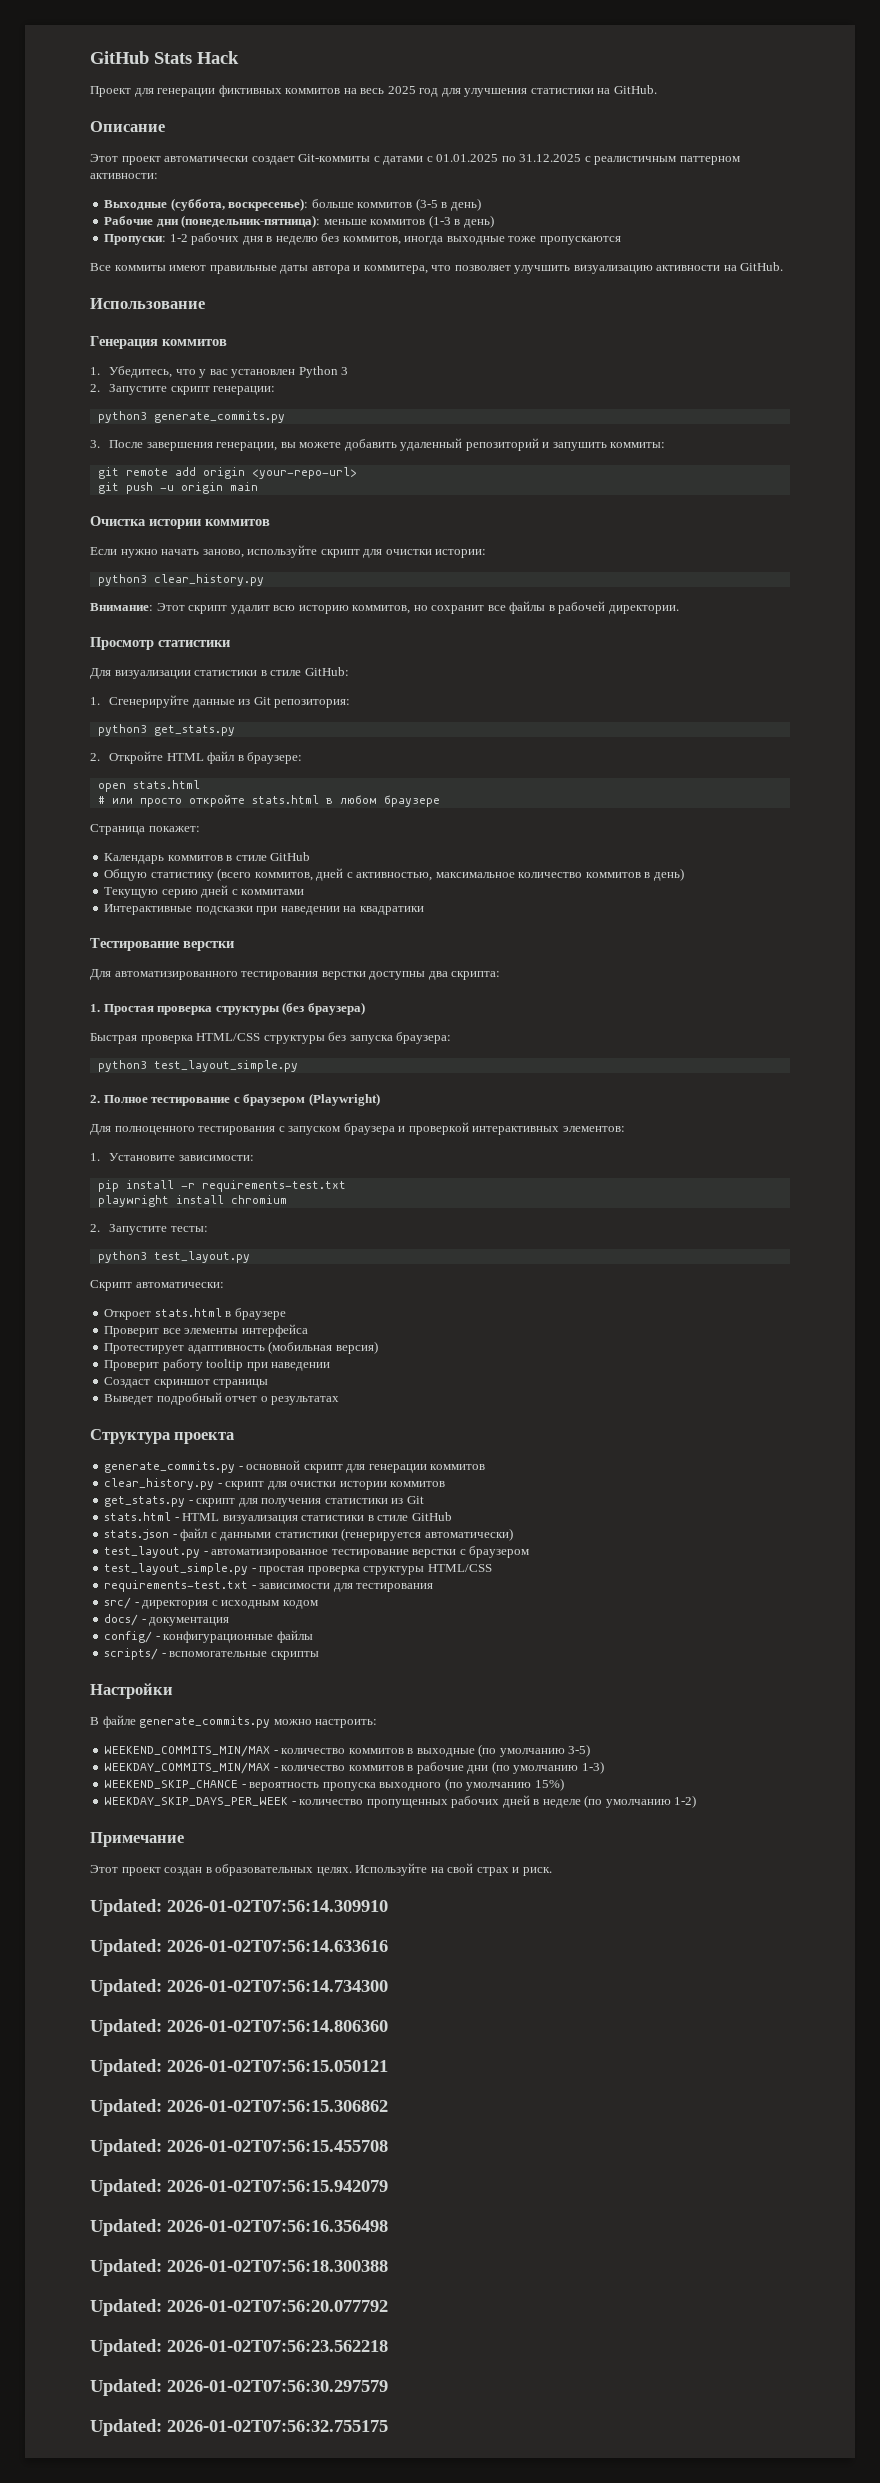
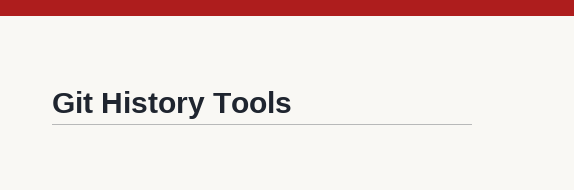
[90,51,239,64] [90,85,657,97] [90,121,165,132] [90,154,740,165] [90,173,158,179] [104,198,481,211] [104,215,494,228] [104,233,621,245] [90,262,784,274] [90,298,205,309] [90,336,227,349] [90,366,349,378] [90,384,276,395] [97,411,285,423] [90,438,666,451] [97,467,357,479] [97,482,258,494] [90,516,270,529] [90,545,487,558] [97,574,264,586] [90,601,679,614] [90,637,230,650] [90,667,349,679] [90,695,351,708] [97,724,235,736] [90,751,303,764] [97,780,200,792] [97,794,440,807] [90,824,200,835] [104,852,311,864] [104,868,684,881] [104,885,305,898] [104,904,424,915] [90,938,234,951] [90,969,501,980] [90,1002,365,1015] [90,1032,452,1044] [97,1060,298,1072] [90,1093,380,1106] [90,1122,625,1135] [90,1153,254,1161] [97,1180,346,1192] [97,1195,287,1207] [90,1224,208,1235] [97,1251,250,1263] [90,1280,224,1291] [104,1308,286,1320] [104,1324,308,1337] [104,1341,378,1354] [104,1359,331,1371] [104,1377,269,1388] [104,1392,340,1405] [90,1429,235,1444] [104,1460,486,1473] [104,1478,446,1490] [104,1496,424,1507] [104,1512,452,1524] [104,1528,513,1541] [104,1546,530,1558] [104,1563,492,1575] [104,1580,434,1592] [104,1597,318,1609] [104,1614,230,1626] [104,1630,313,1643] [104,1648,319,1660] [90,1683,173,1699] [90,1715,378,1728] [104,1744,591,1757] [104,1761,604,1774] [104,1778,564,1791] [104,1795,697,1808] [90,1832,184,1847] [90,1863,552,1876] [90,1899,388,1916] [90,1939,388,1956] [90,1979,388,1996] [90,2019,388,2036] [90,2059,388,2076] [90,2099,388,2116] [90,2139,388,2156] [90,2179,388,2196] [90,2219,388,2236] [90,2259,388,2276] [90,2299,388,2316] [90,2339,388,2356] [90,2379,388,2396] [90,2419,388,2436] GitHub Stats Hack // Проект для генерации фиктивных коммитов на весь 2025 год для улучшения статистики на GitHub. // Описание // Этот проект автоматически создает Git-коммиты с датами с 01.01.2025 по 31.12.2025 с реалистичным паттерном активности: // Выходные (суббота, воскресенье): больше коммитов (3-5 в день) // Рабочие дни (понедельник-пятница): меньше коммитов (1-3 в день) // Пропуски: 1-2 рабочих дня в неделю без коммитов, иногда выходные тоже пропускаются // Все коммиты имеют правильные даты автора и коммитера, что позволяет улучшить визуализацию активности на GitHub. // Использование // Генерация коммитов // 1. Убедитесь, что у вас установлен Python 3 // 2. Запустите скрипт генерации: // python3 generate_commits.py // 3. После завершения генерации, вы можете добавить удаленный репозиторий и запушить коммиты: // git remote add origin <your-repo-url> // git push -u origin main // Очистка истории коммитов // Если нужно начать заново, используйте скрипт для очистки истории: // python3 clear_history.py // Внимание: Этот скрипт удалит всю историю коммитов, но сохранит все файлы в рабочей директории. // Просмотр статистики // Для визуализации статистики в стиле GitHub: // 1. Сгенерируйте данные из Git репозитория: // python3 get_stats.py // 2. Откройте HTML файл в браузере: // open stats.html // # или просто откройте stats.html в любом браузере // Страница покажет: // Календарь коммитов в стиле GitHub // Общую статистику (всего коммитов, дней с активностью, максимальное количество коммитов в день) // Текущую серию дней с коммитами // Интерактивные подсказки при наведении на квадратики // Тестирование верстки // Для автоматизированного тестирования верстки доступны два скрипта: // 1. Простая проверка структуры (без браузера) // Быстрая проверка HTML/CSS структуры без запуска браузера: // python3 test_layout_simple.py // 2. Полное тестирование с браузером (Playwright) // Для полноценного тестирования с запуском браузера и проверкой интерактивных элементов: // 1. Установите зависимости: // pip install -r requirements-test.txt // playwright install chromium // 2. Запустите тесты: // python3 test_layout.py // Скрипт автоматически: // Откроет stats.html в браузере // Проверит все элементы интерфейса // Протестирует адаптивность (мобильная версия) // Проверит работу tooltip при наведении // Создаст скриншот страницы // Выведет подробный отчет о результатах // Структура проекта // generate_commits.py - основной скрипт для генерации коммитов // clear_history.py - скрипт для очистки истории коммитов // get_stats.py - скрипт для получения статистики из Git // stats.html - HTML визуализация статистики в стиле GitHub // stats.json - файл с данными статистики (генерируется автоматически) // test_layout.py - автоматизированное тестирование верстки с браузером // test_layout_simple.py - простая проверка структуры HTML/CSS // requirements-test.txt - зависимости для тестирования // src/ - директория с исходным кодом // docs/ - документация // config/ - конфигурационные файлы // scripts/ - вспомогательные скрипты // Настройки // В файле generate_commits.py можно настроить: // WEEKEND_COMMITS_MIN/MAX - количество коммитов в выходные (по умолчанию 3-5) // WEEKDAY_COMMITS_MIN/MAX - количество коммитов в рабочие дни (по умолчанию 1-3) // WEEKEND_SKIP_CHANCE - вероятность пропуска выходного (по умолчанию 15%) // WEEKDAY_SKIP_DAYS_PER_WEEK - количество пропущенных рабочих дней в неделе (по умолчанию 1-2) // Примечание // Этот проект создан в образовательных целях. Используйте на свой страх и риск. // Updated: 2026-01-02T07:56:14.309910 // Updated: 2026-01-02T07:56:14.633616 // Updated: 2026-01-02T07:56:14.734300 // Updated: 2026-01-02T07:56:14.806360 // Updated: 2026-01-02T07:56:15.050121 // Updated: 2026-01-02T07:56:15.306862 // Updated: 2026-01-02T07:56:15.455708 // Updated: 2026-01-02T07:56:15.942079 // Updated: 2026-01-02T07:56:16.356498 // Updated: 2026-01-02T07:56:18.300388 // Updated: 2026-01-02T07:56:20.077792 // Updated: 2026-01-02T07:56:23.562218 // Updated: 2026-01-02T07:56:30.297579 // Updated: 2026-01-02T07:56:32.755175 -> [52,91,293,119] Git History Tools

